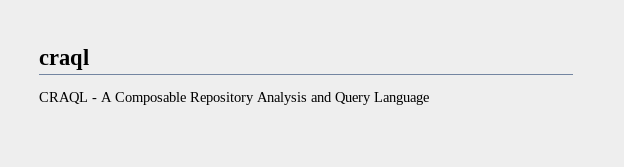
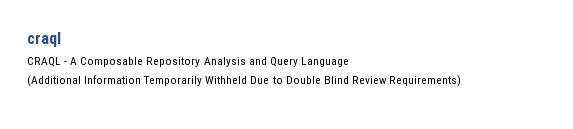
(429, 98) none -> [27,75,461,87] // (Additional Information Temporarily Withheld Due to Double Blind Review Requirements)

